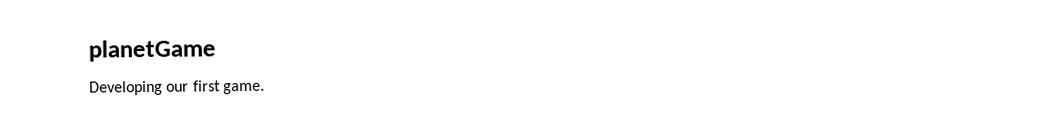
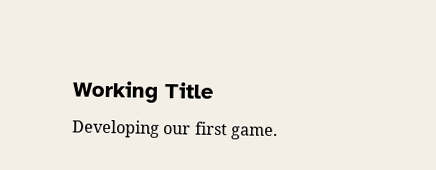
[88,39,216,62] planetGame -> [72,80,215,103] Working Title

